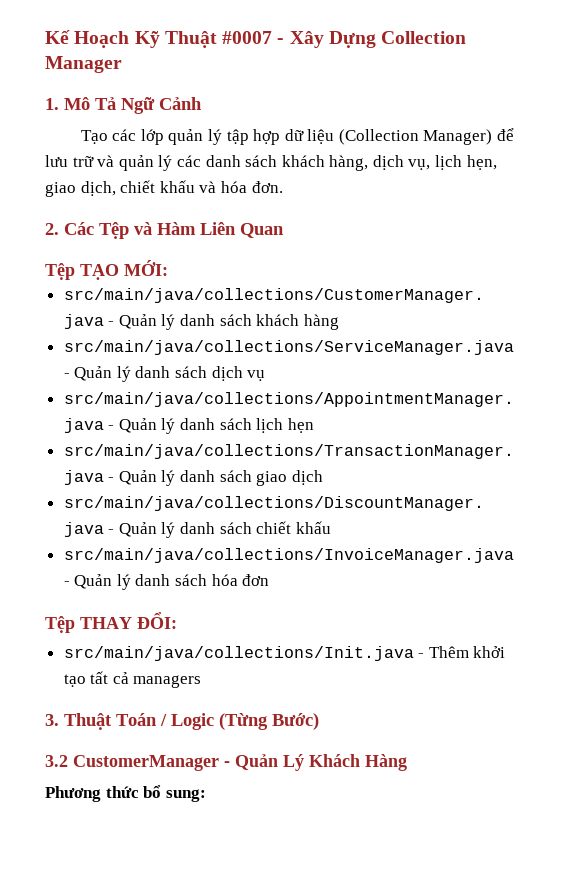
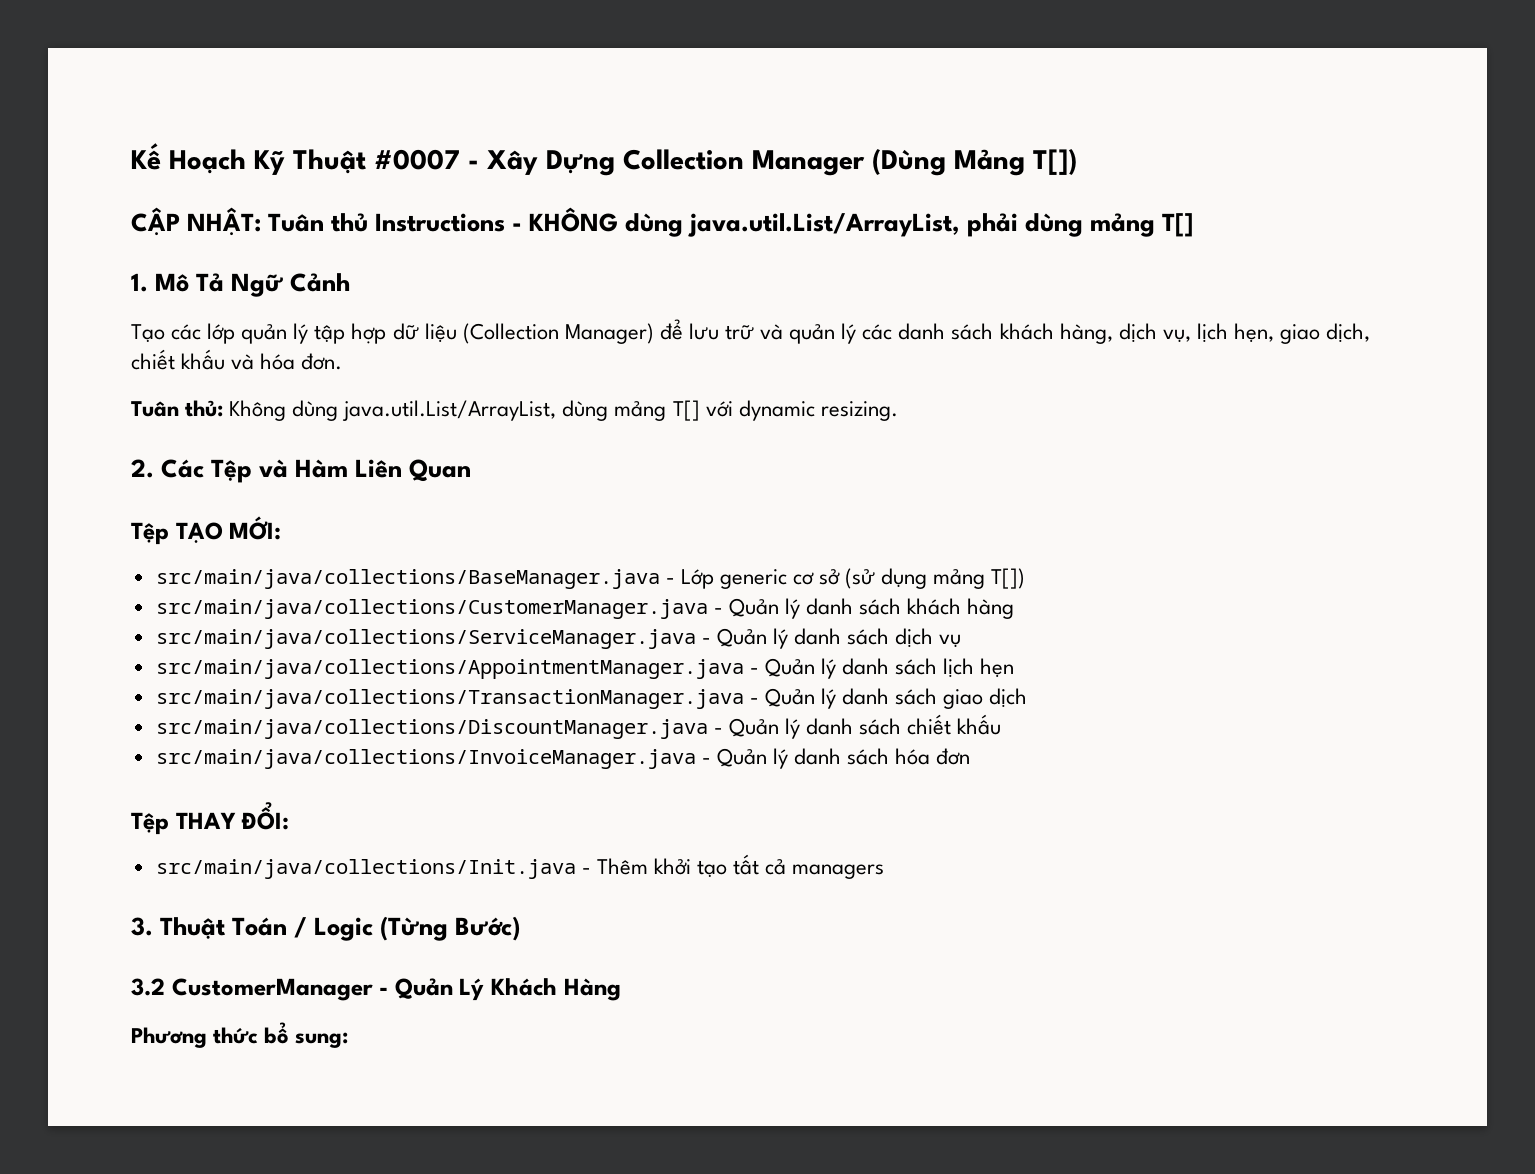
(122, 64) none -> [872,149,1077,176] [131,207,1194,237] (Dùng Mảng T[]) // CẬP NHẬT: Tuân thủ Instructions - KHÔNG dùng java.util.List/ArrayList, phải dùng mảng T[]
(283, 187) none -> [131,400,898,421] // Tuân thủ: Không dùng java.util.List/ArrayList, dùng mảng T[] với dynamic resizing.
(168, 268) none -> [155,568,1026,589] // src/main/java/collections/BaseManager.java - Lớp generic cơ sở (sử dụng mảng T[])

